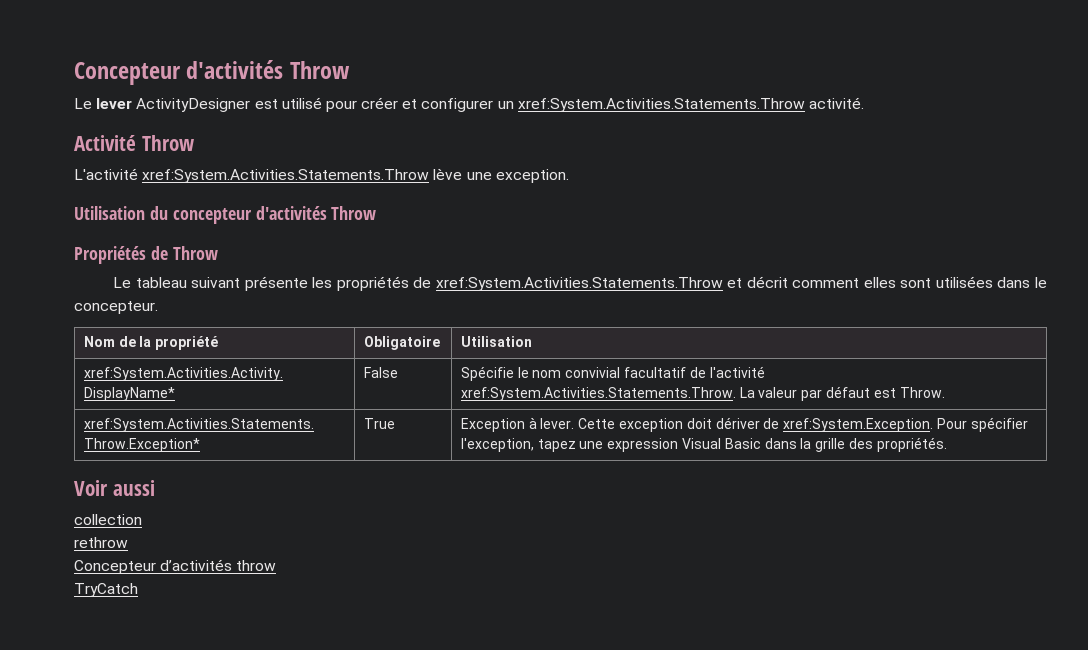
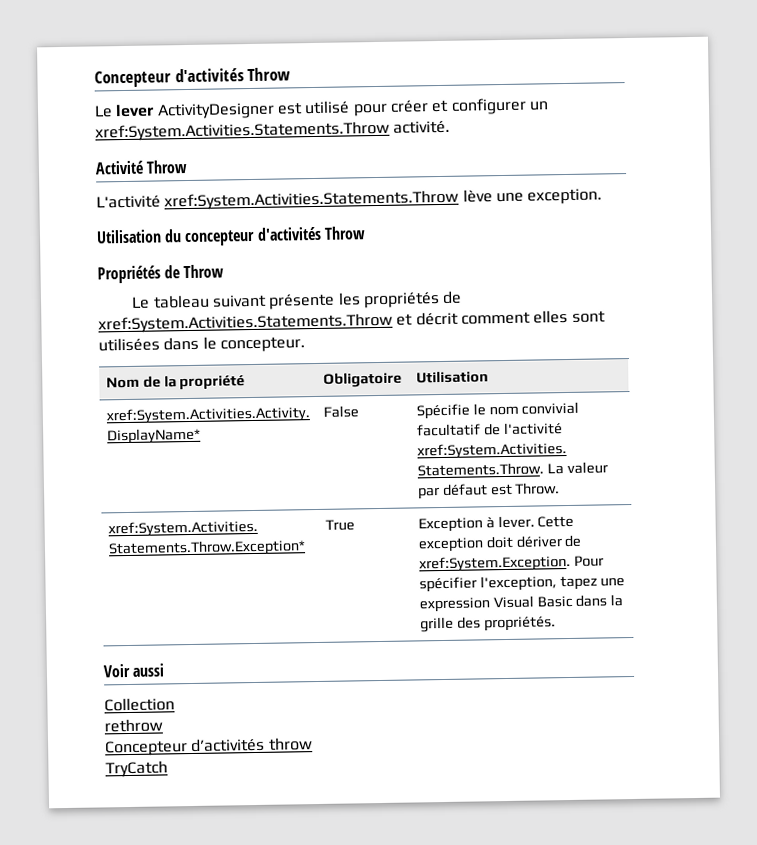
[74,514,142,525] collection -> [104,697,175,712] Collection

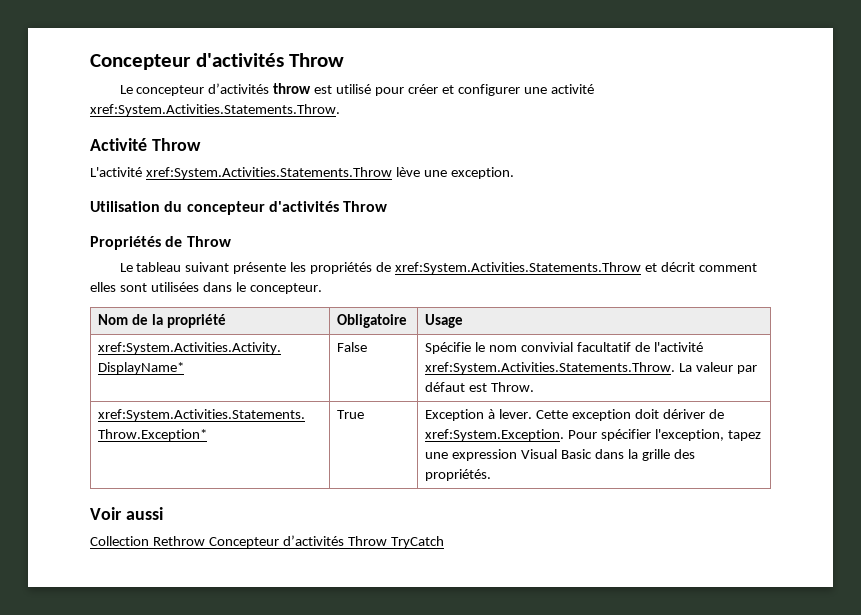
[115,102,275,120] lever ActivityDesigner -> [136,83,312,96] concepteur d’activités throw
[528,101,549,111] [95,120,451,142] un xref:System.Activities.Statements.Throw activité. -> [523,84,594,94] [90,104,340,116] une activité xref:System.Activities.Statements.Throw.
[415,370,489,384] Utilisation -> [425,314,464,328] Usage
[104,718,163,733] [105,737,313,757] // rethrow // Concepteur d’activités throw // -> [152,535,387,548] Rethrow Concepteur d’activités Throw

